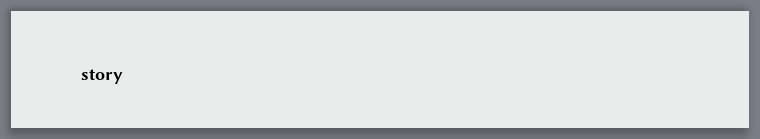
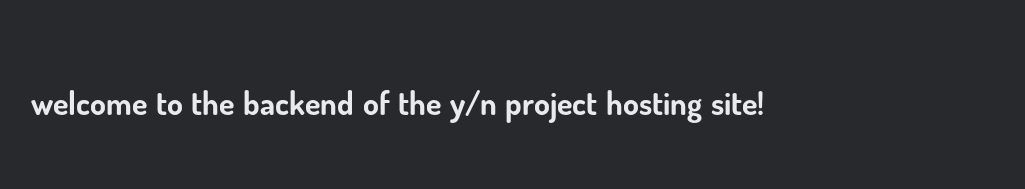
[81,69,123,84] story -> [31,90,764,123] welcome to the backend of the y/n project hosting site!

